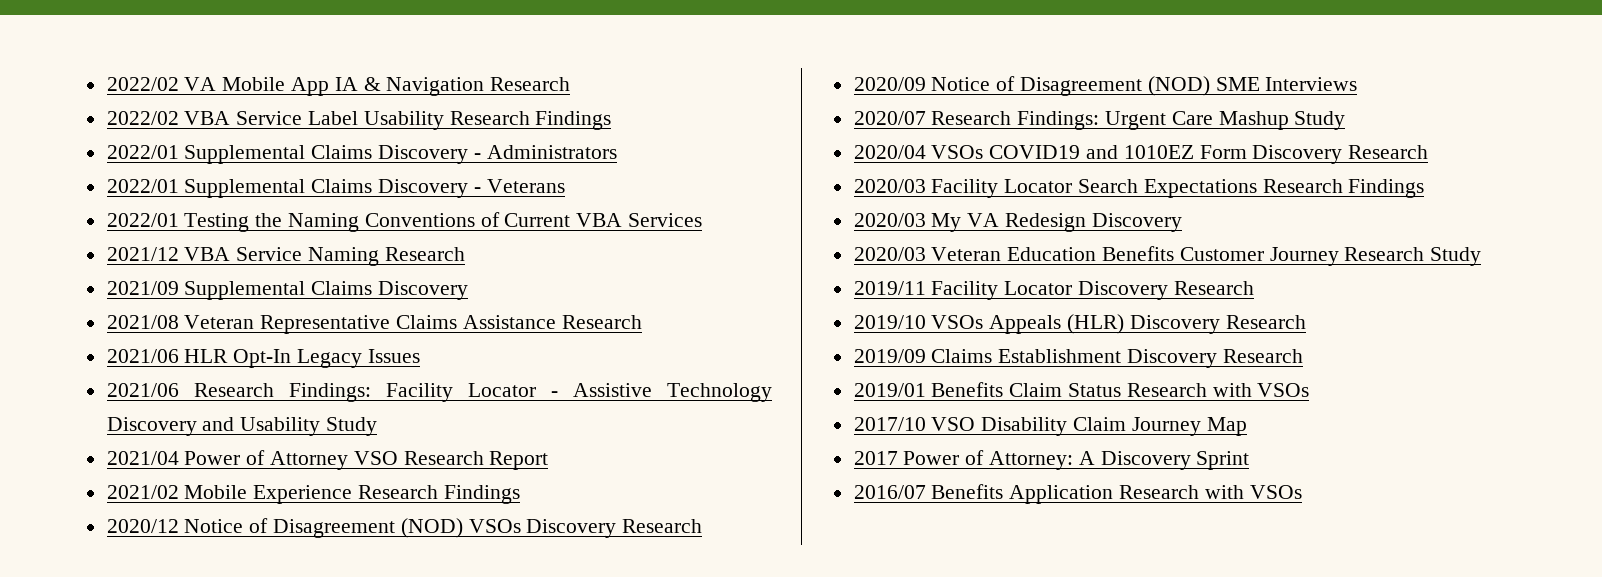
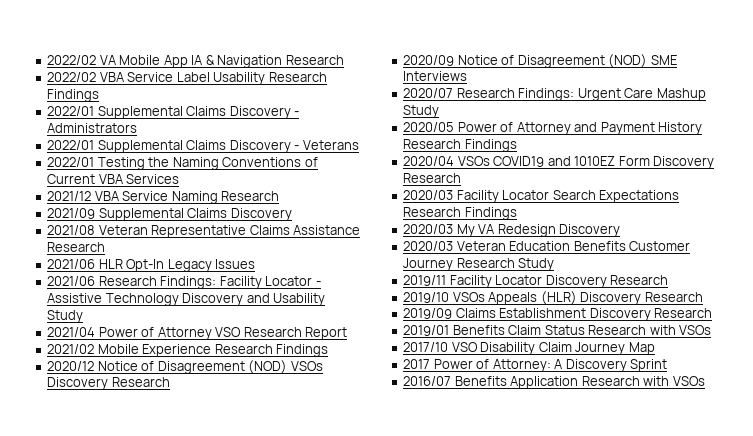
(1346, 120) none -> [403,122,703,135] [403,139,517,152] // 2020/05 Power of Attorney and Payment History Research Findings

